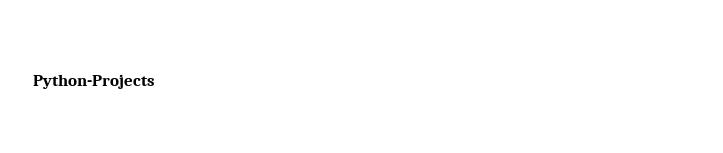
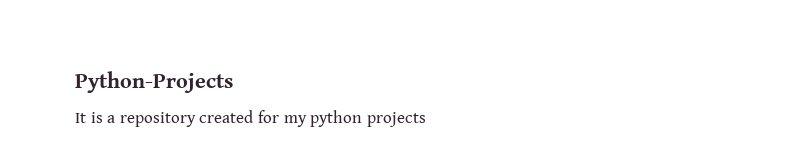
(155, 81) none -> [75,110,426,127] // It is a repository created for my python projects

